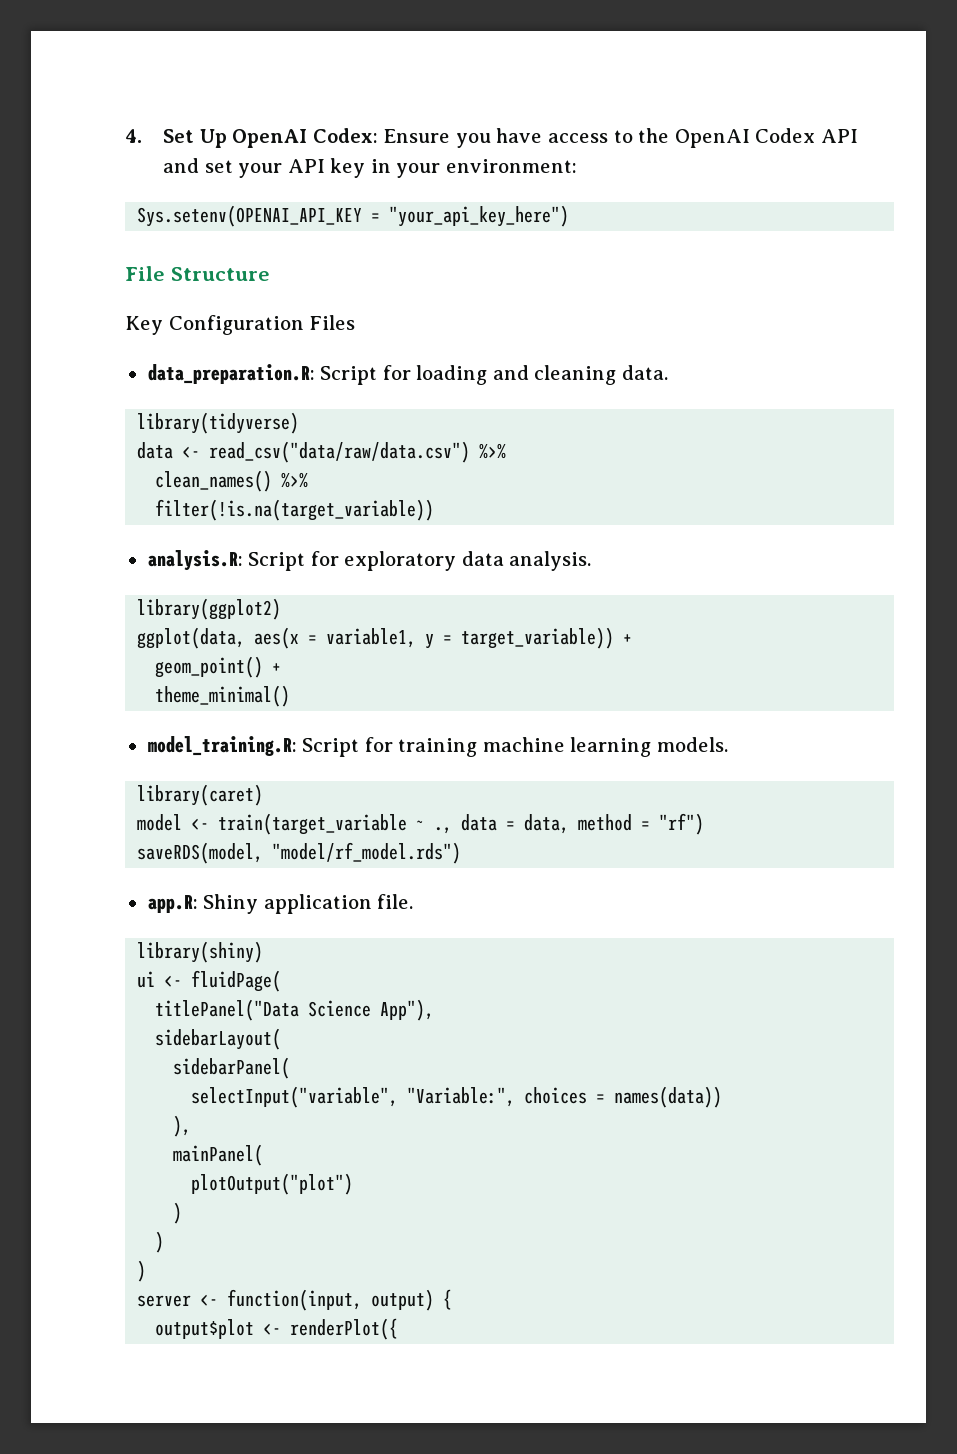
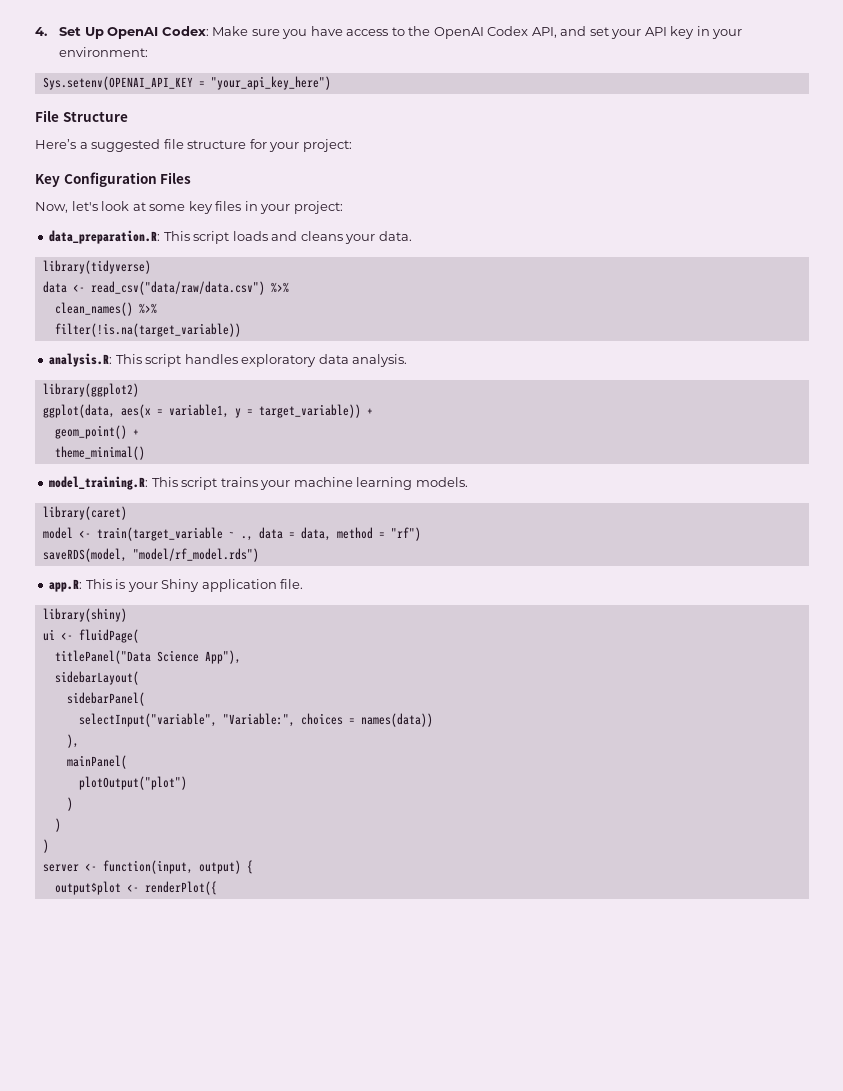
[383,129,451,143] Ensure -> [212,26,280,36] Make sure
[820,129,858,143] API -> [531,27,557,38] API,
[125,315,356,335] [147,364,617,385] Key Configuration Files // data_preparation.R: Script for loading and cleaning -> [35,139,352,152] [35,172,192,187] [35,201,343,214] [49,230,376,244] Here’s a suggested file structure for your project: // Key Configuration Files // Now, let's look at some key files in your project: // data_preparation.R: This script loads and cleans your
[248,551,339,571] Script for -> [115,354,238,367] This script handles
[302,737,478,757] Script for training -> [151,477,291,490] This script trains your
(198, 904) none -> [85,579,158,592] This is your

